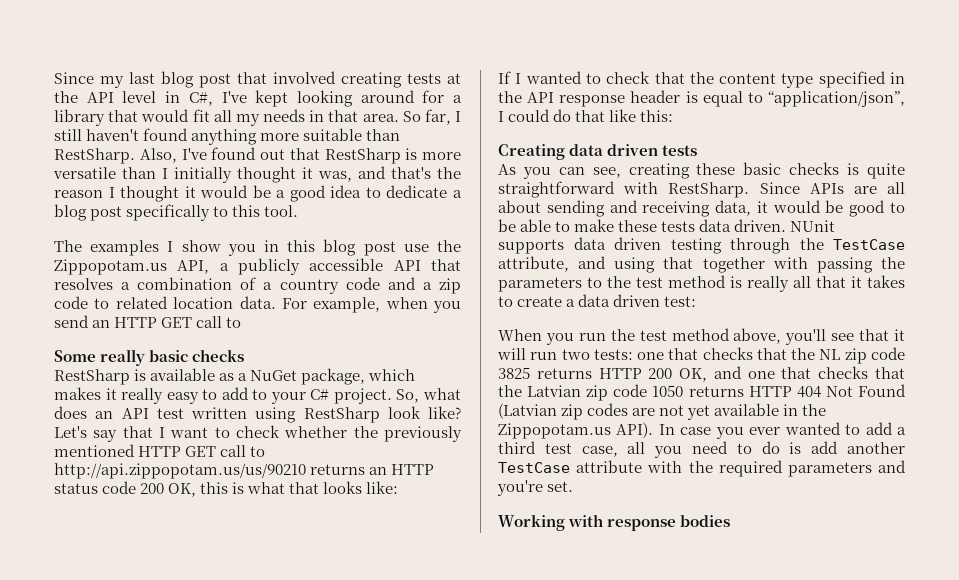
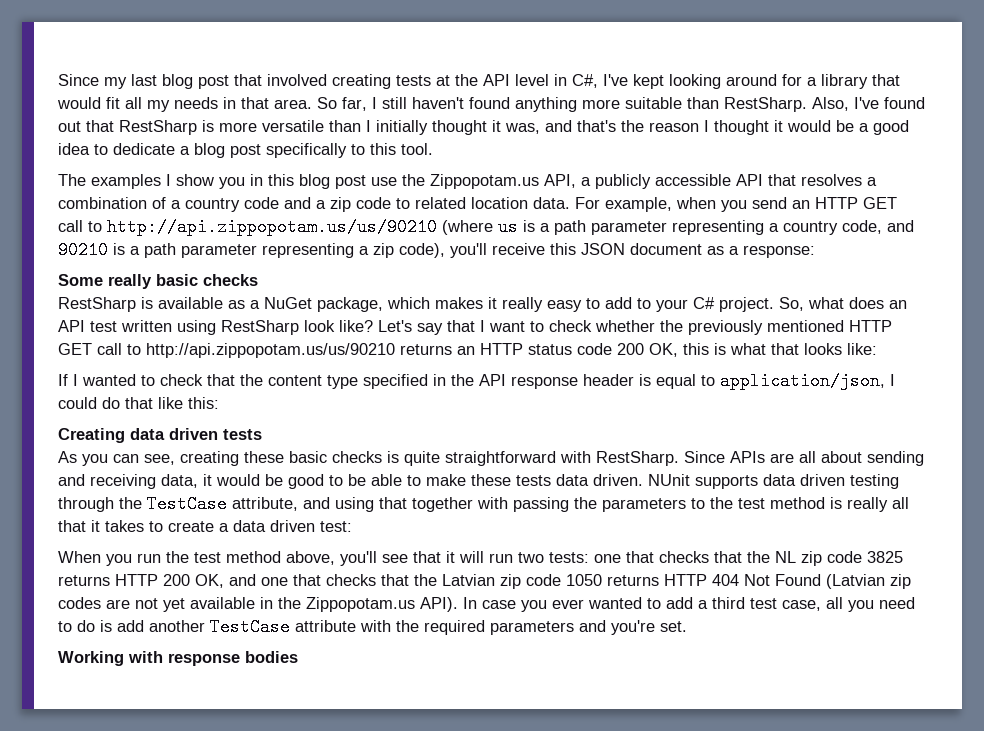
(242, 322) none -> [107,218,914,236] [58,241,815,259] http://api.zippopotam.us/us/90210 (where us is a path parameter representing a country code, and 90210 is a path parameter representing a zip code), you'll receive this JSON document as a response:
[768,91,905,107] “application/json”, -> [720,372,885,390] application/json,

